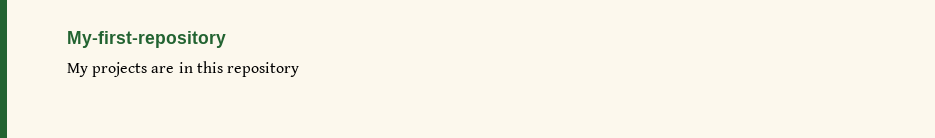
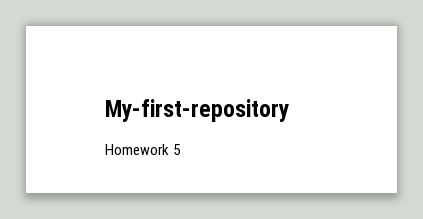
[67,61,299,77] My projects are in this repository -> [105,144,182,155] Homework 5

